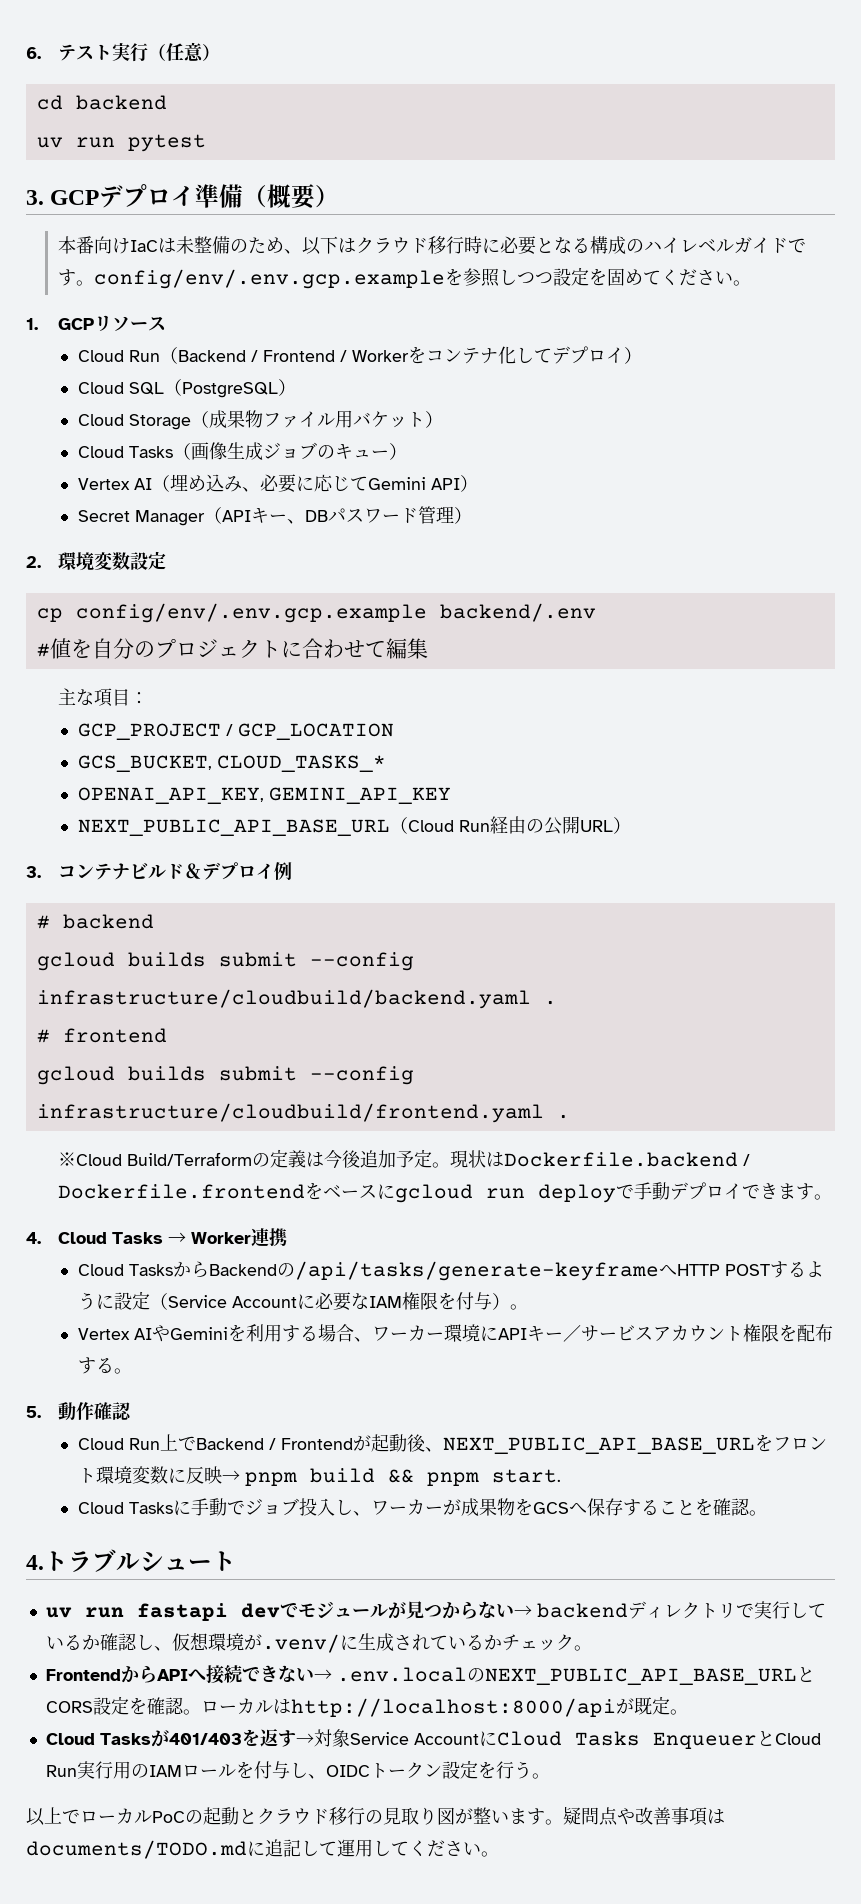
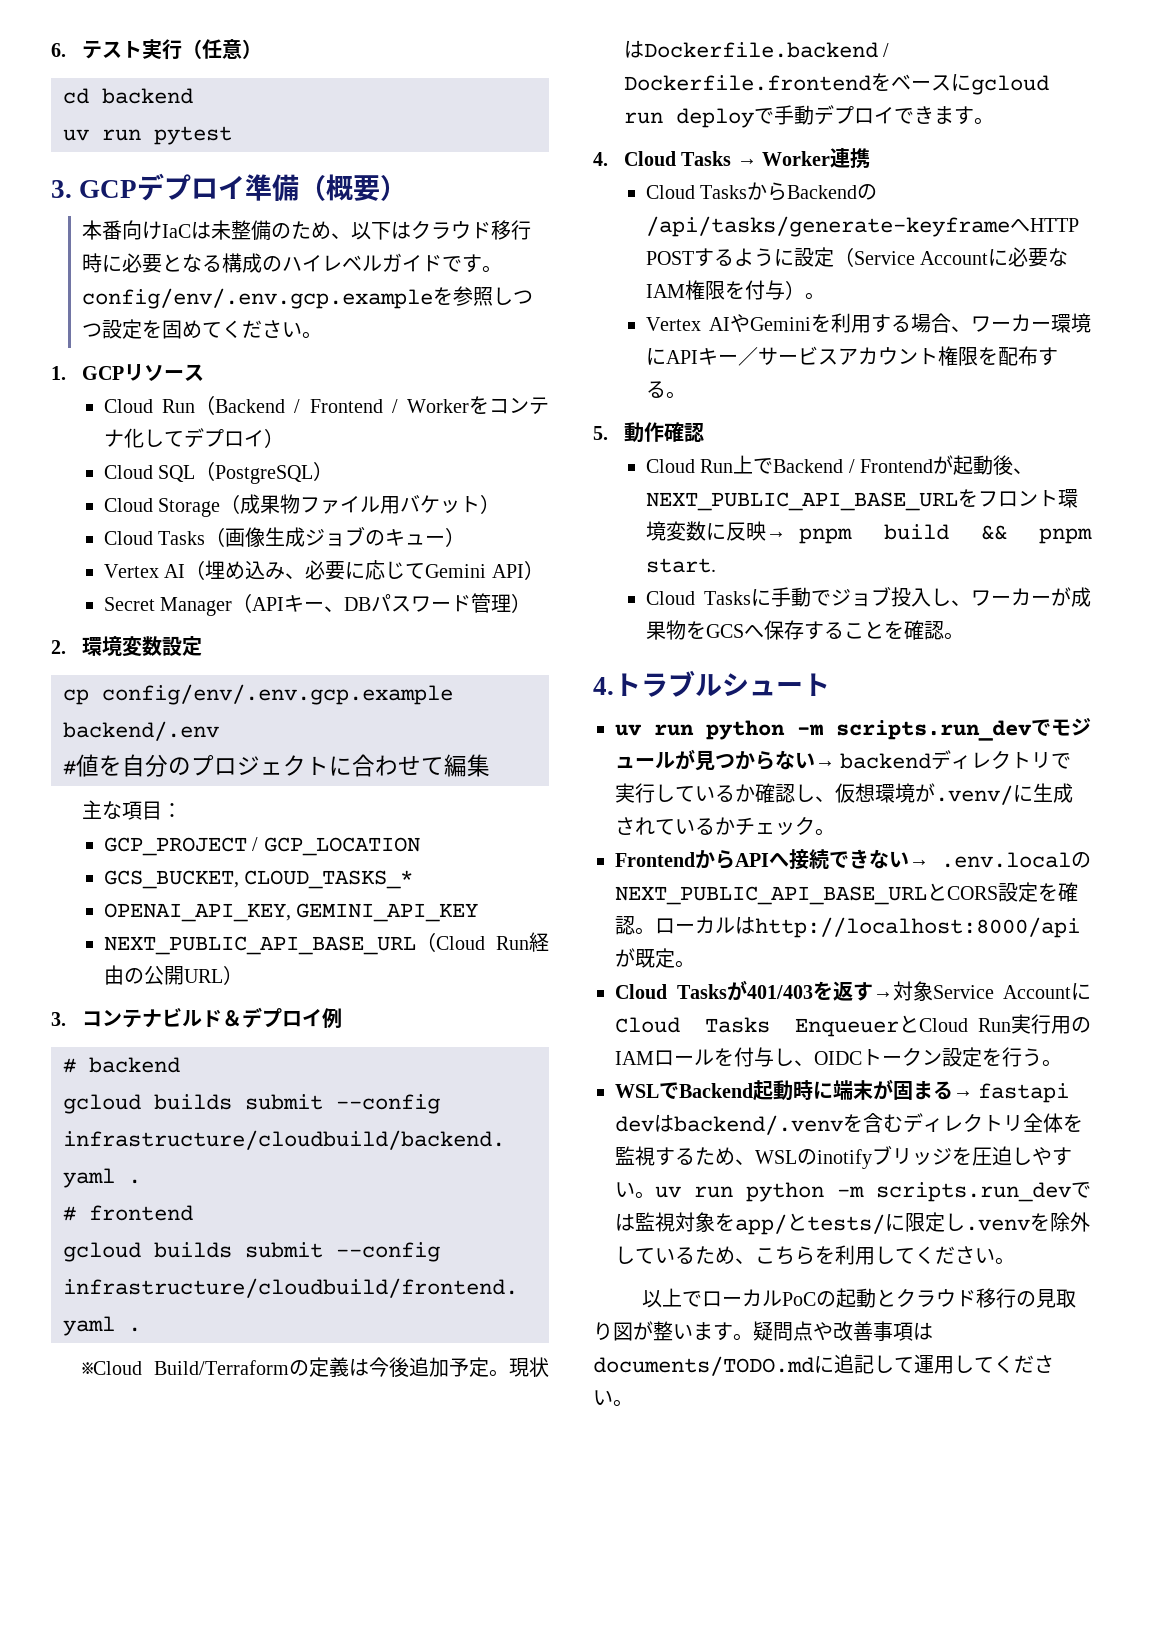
[136,1603,280,1621] fastapi dev -> [706,720,1032,741] python -m scripts.run_dev
(550, 1776) none -> [615,1079,1070,1103] [615,1113,1083,1135] [615,1145,1072,1169] [615,1182,1091,1202] [615,1212,1090,1235] [615,1245,1015,1265] // WSLでBackend起動時に端末が固まる→ fastapi devはbackend/.venvを含むディレクトリ全体を監視するため、WSLのinotifyブリッジを圧迫しやすい。uv run python -m scripts.run_devでは監視対象をapp/とtests/に限定し.venvを除外しているため、こちらを利用してください。

